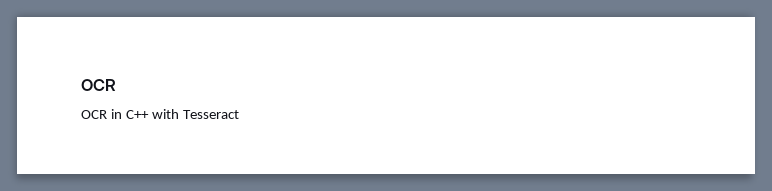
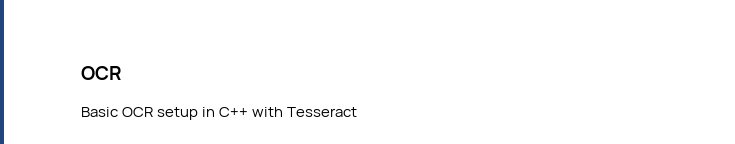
[81,110,107,119] OCR -> [81,107,199,120] Basic OCR setup

